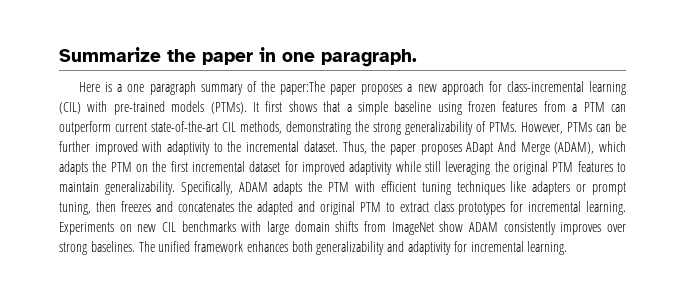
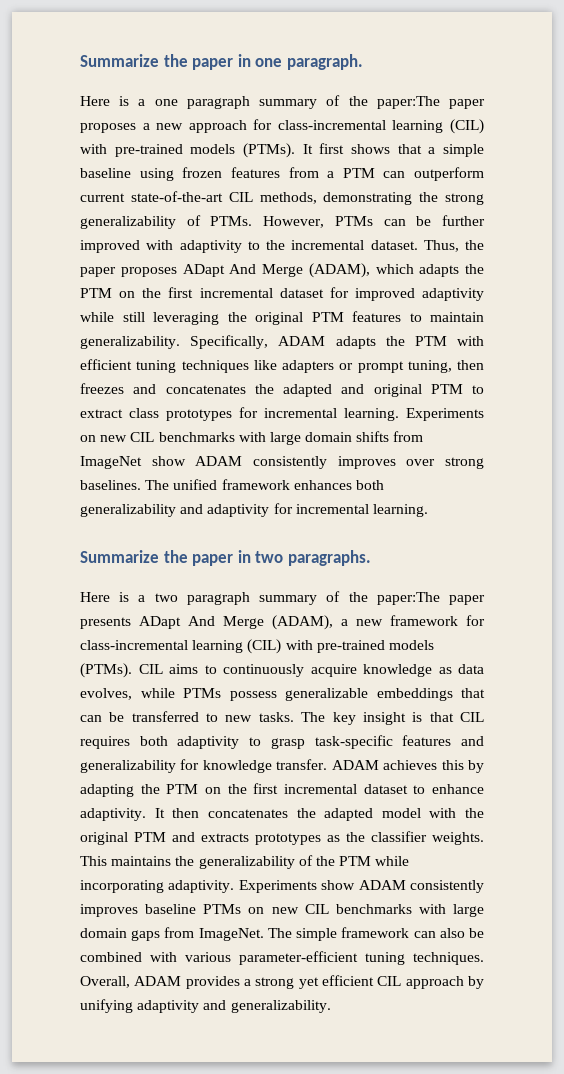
(568, 248) none -> [80,550,371,566] [80,591,486,605] [80,615,485,630] [80,639,434,654] [80,663,484,678] [80,688,485,701] [80,711,485,725] [80,735,484,749] [80,759,484,773] [80,783,484,797] [80,808,484,821] [80,831,484,845] [80,855,410,869] [80,880,484,893] [80,904,484,917] [80,927,484,941] [80,951,484,965] [80,975,484,989] [80,999,331,1013] // Summarize the paper in two paragraphs. // Here is a two paragraph summary of the paper:The paper presents ADapt And Merge (ADAM), a new framework for class-incremental learning (CIL) with pre-trained models (PTMs). CIL aims to continuously acquire knowledge as data evolves, while PTMs possess generalizable embeddings that can be transferred to new tasks. The key insight is that CIL requires both adaptivity to grasp task-specific features and generalizability for knowledge transfer. ADAM achieves this by adapting the PTM on the first incremental dataset to enhance adaptivity. It then concatenates the adapted model with the original PTM and extracts prototypes as the classifier weights. This maintains the generalizability of the PTM while incorporating adaptivity. Experiments show ADAM consistently improves baseline PTMs on new CIL benchmarks with large domain gaps from ImageNet. The simple framework can also be combined with various parameter-efficient tuning techniques. Overall, ADAM provides a strong yet efficient CIL approach by unifying adaptivity and generalizability.

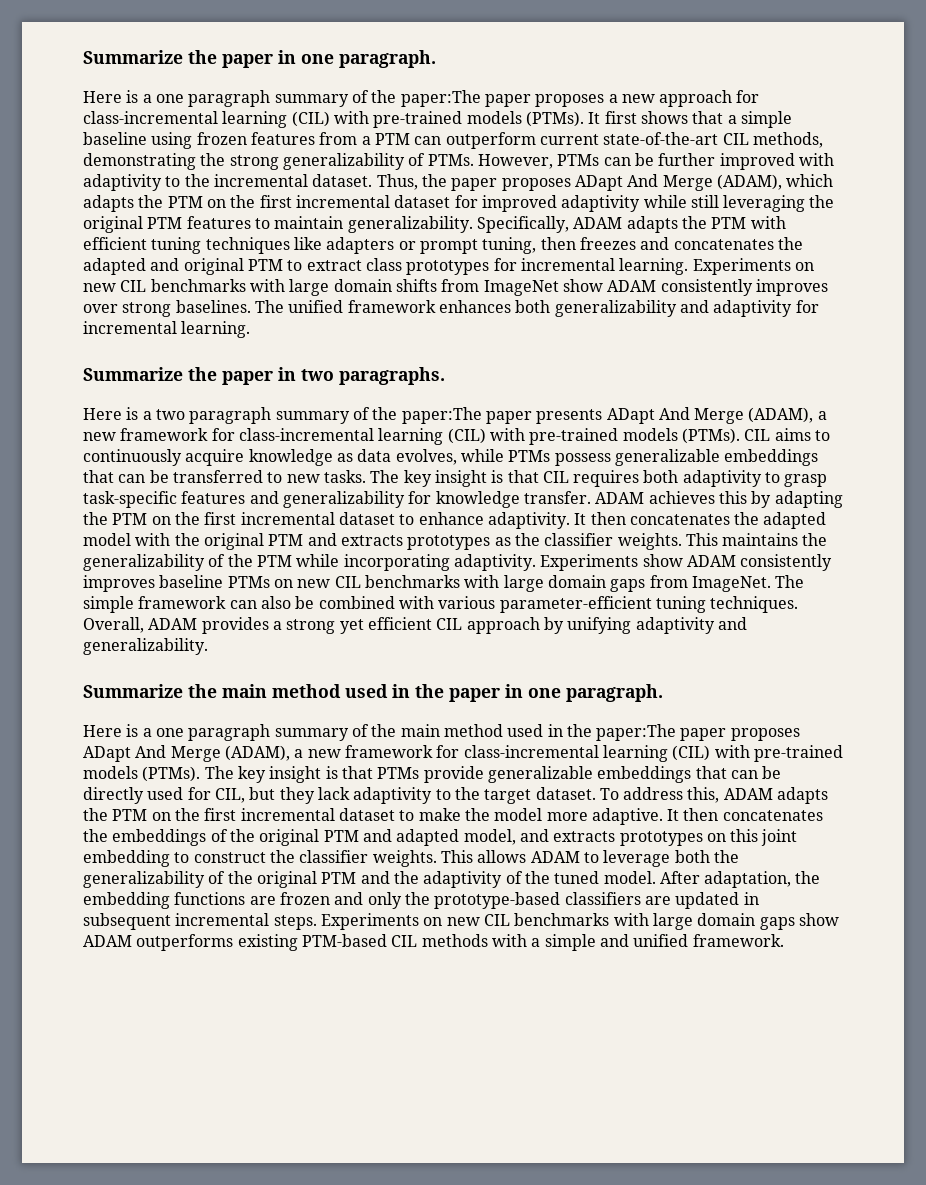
(331, 1006) none -> [83,684,663,702] [83,724,800,741] [83,745,843,762] [83,766,782,783] [83,787,829,804] [83,808,823,825] [83,829,798,846] [83,850,739,867] [83,871,821,888] [83,892,759,909] [83,913,839,930] [83,934,784,951] // Summarize the main method used in the paper in one paragraph. // Here is a one paragraph summary of the main method used in the paper:The paper proposes ADapt And Merge (ADAM), a new framework for class-incremental learning (CIL) with pre-trained models (PTMs). The key insight is that PTMs provide generalizable embeddings that can be directly used for CIL, but they lack adaptivity to the target dataset. To address this, ADAM adapts the PTM on the first incremental dataset to make the model more adaptive. It then concatenates the embeddings of the original PTM and adapted model, and extracts prototypes on this joint embedding to construct the classifier weights. This allows ADAM to leverage both the generalizability of the original PTM and the adaptivity of the tuned model. After adaptation, the embedding functions are frozen and only the prototype-based classifiers are updated in subsequent incremental steps. Experiments on new CIL benchmarks with large domain gaps show ADAM outperforms existing PTM-based CIL methods with a simple and unified framework.

